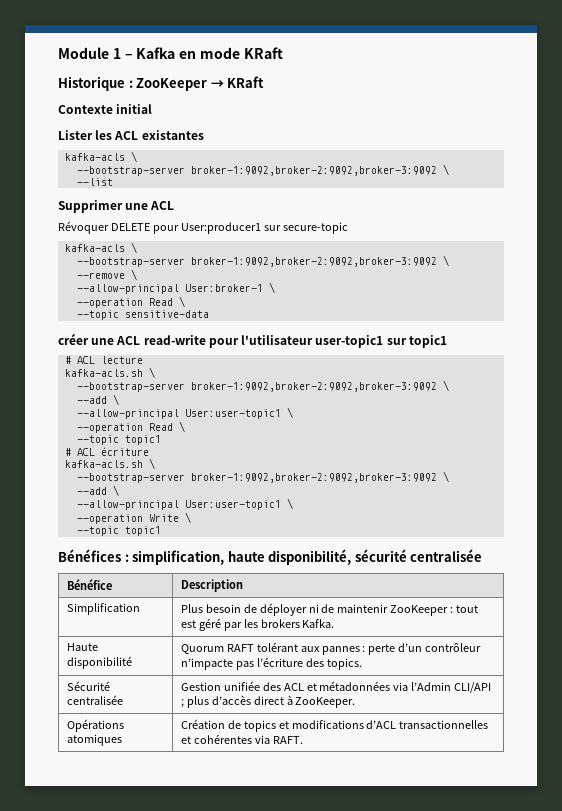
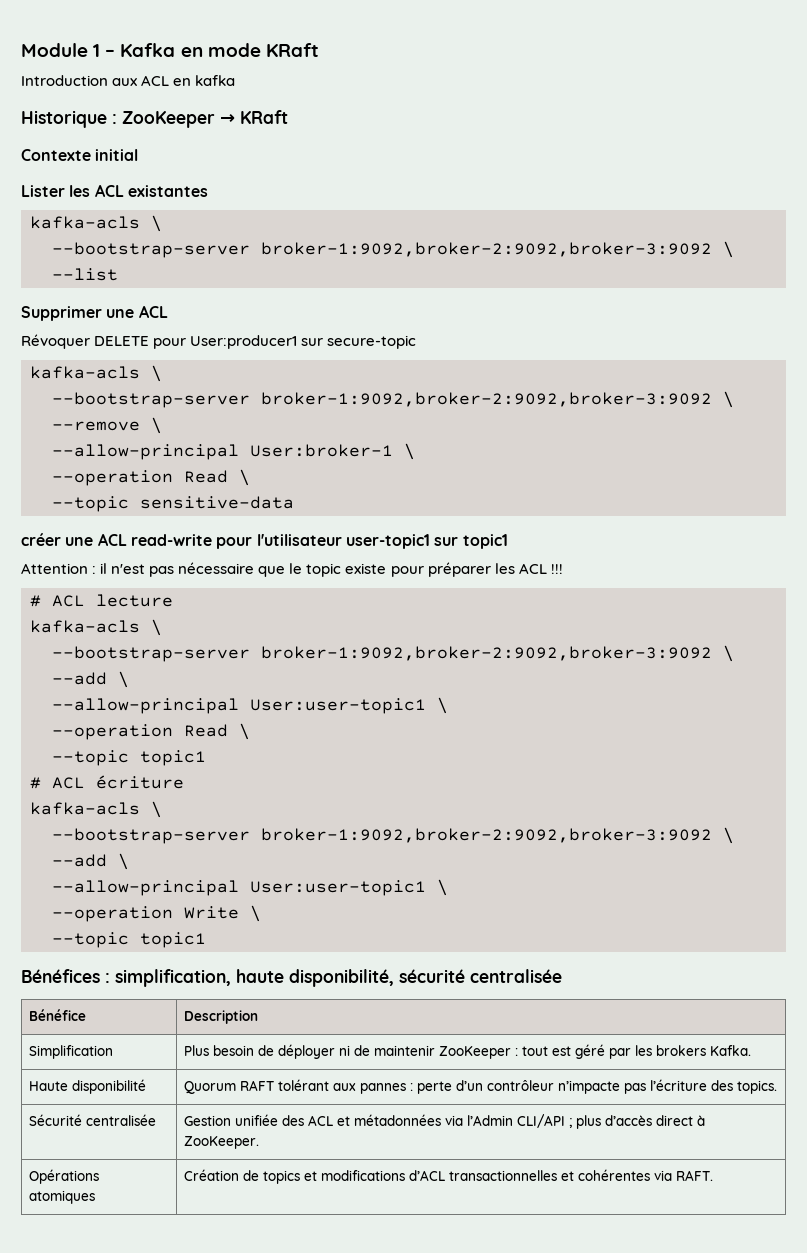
(283, 53) none -> [21,75,236,86] // Introduction aux ACL en kafka
(447, 341) none -> [21,562,563,577] // Attention : il n'est pas nécessaire que le topic existe pour préparer les ACL !!!
[64,369,143,377] kafka-acls.sh -> [30,620,140,633] kafka-acls
[64,460,143,468] kafka-acls.sh -> [30,802,140,815] kafka-acls

